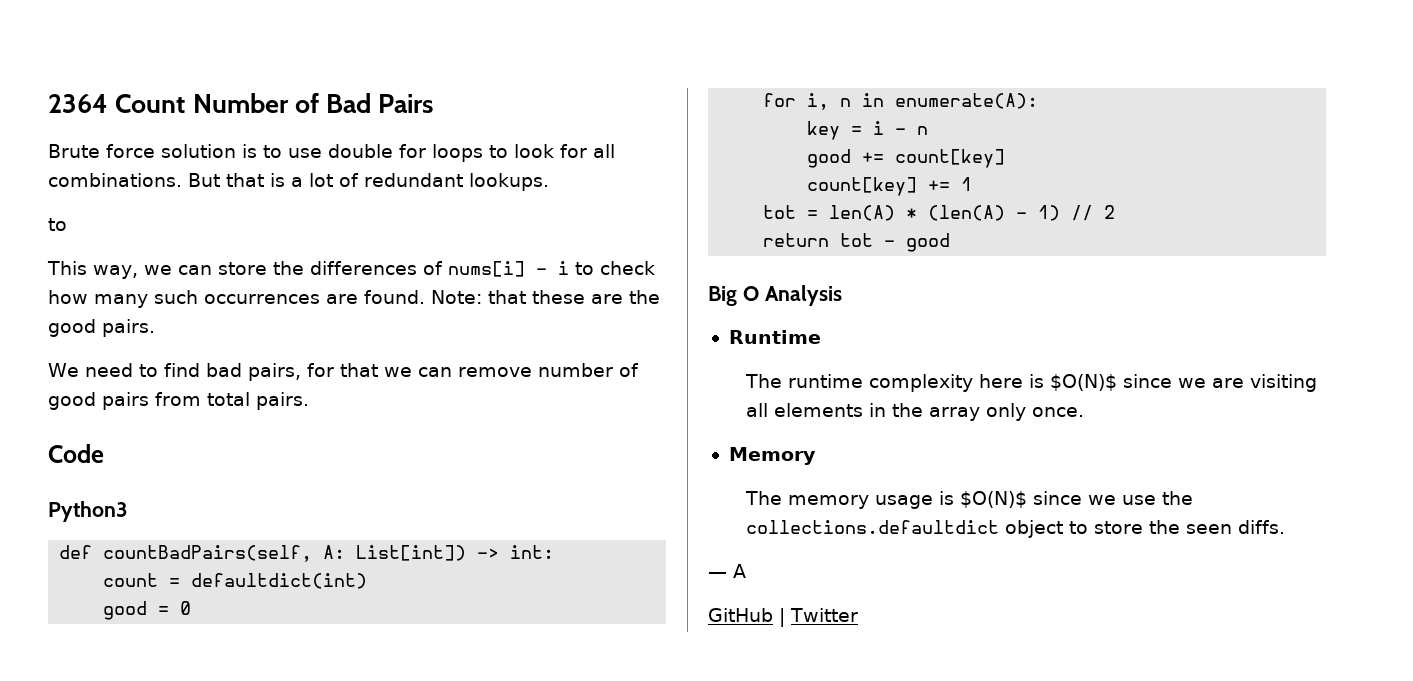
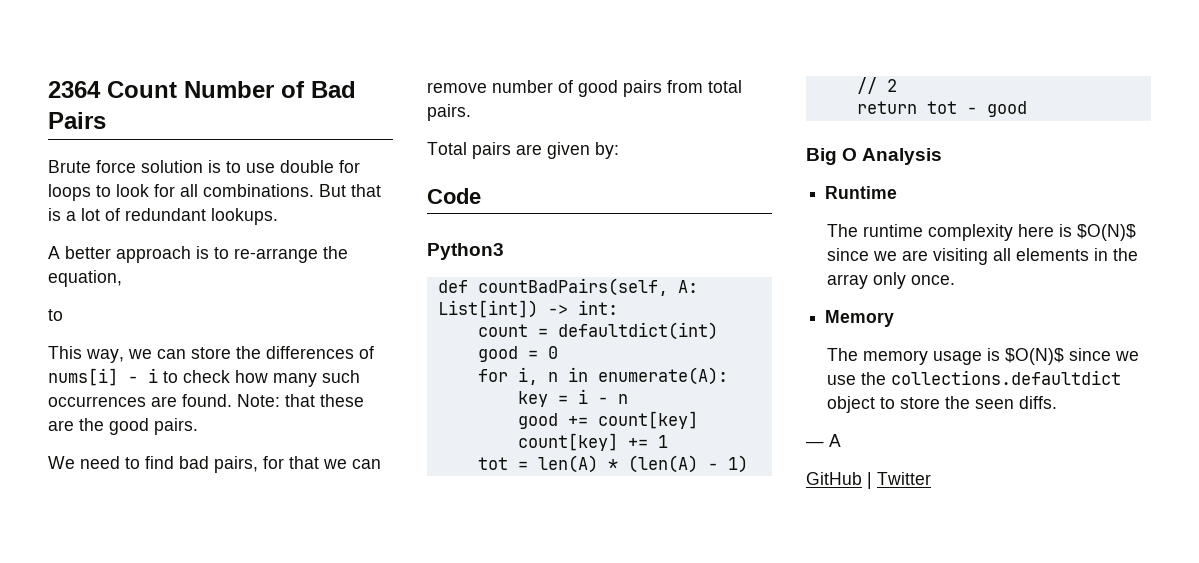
(549, 182) none -> [48,246,348,263] [48,270,122,287] // A better approach is to re-arrange the equation,
(309, 401) none -> [427,142,619,159] // Total pairs are given by:

